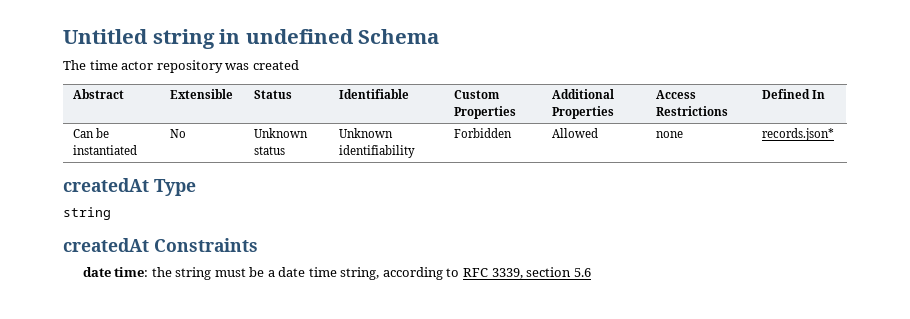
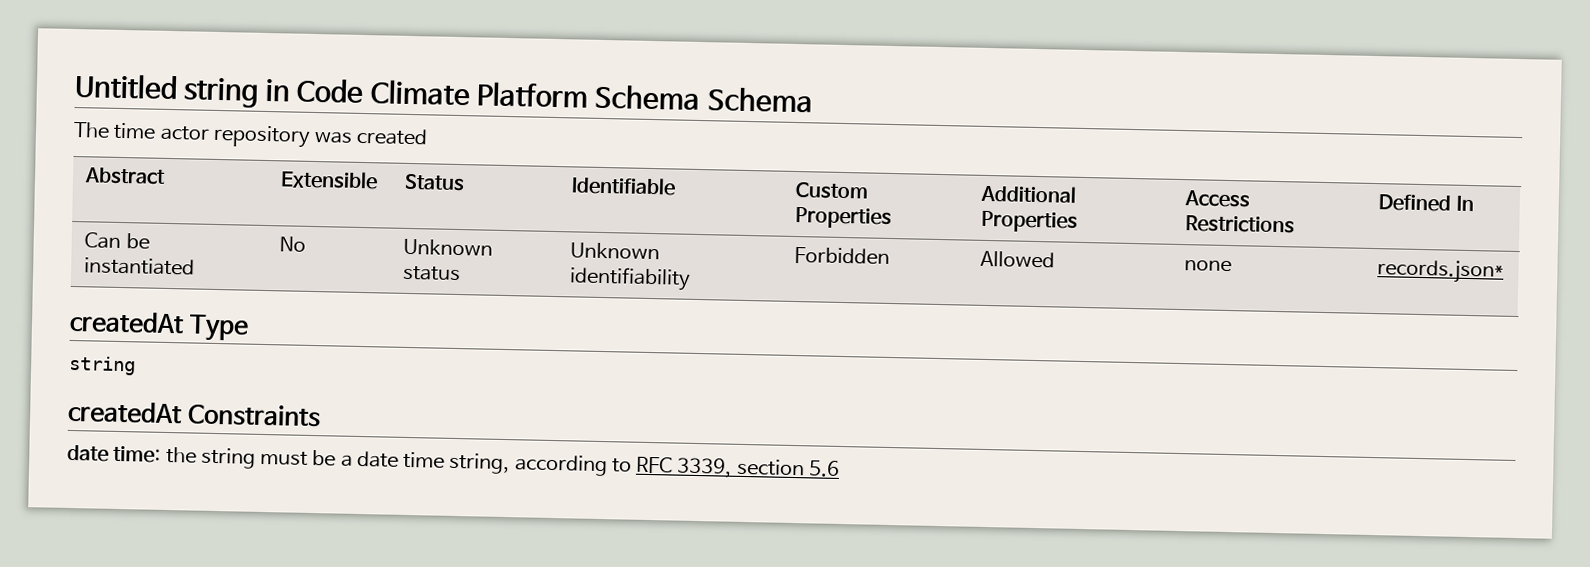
[245,29,354,44] undefined -> [296,78,702,111] Code Climate Platform Schema

